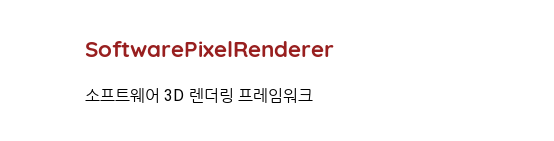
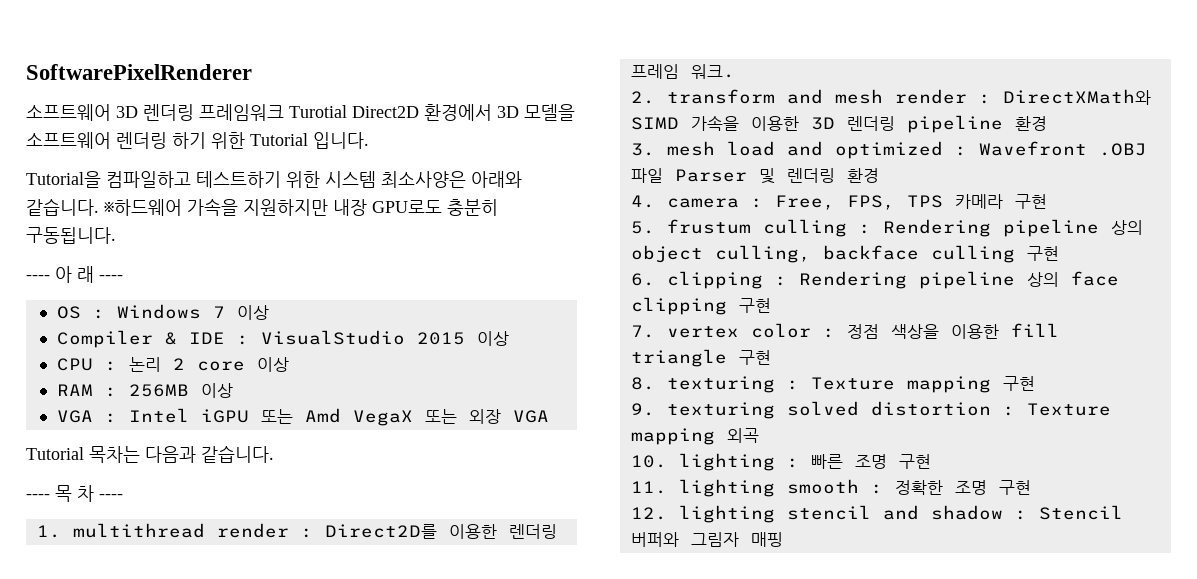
(313, 95) none -> [289,104,575,121] [26,132,369,149] [26,171,522,188] [26,198,498,216] [26,227,116,244] [26,266,123,283] [56,304,269,320] [56,330,509,348] [56,357,289,372] [56,383,233,398] [56,408,549,426] [26,445,274,463] [26,485,123,502] [36,523,557,539] [630,64,735,79] [630,89,1151,105] [630,115,1047,133] [630,141,1147,159] [630,168,879,184] [630,194,1047,210] [630,219,1143,237] [630,245,1059,263] [630,271,1119,289] [630,297,771,315] [630,323,1059,339] [630,349,771,367] [630,376,1035,393] [630,401,1111,419] [630,428,759,445] [630,453,931,471] [630,479,1031,497] [630,505,1123,523] [630,532,783,547] Turotial Direct2D 환경에서 3D 모델을 소프트웨어 렌더링 하기 위한 Tutorial 입니다. // Tutorial을 컴파일하고 테스트하기 위한 시스템 최소사양은 아래와 같습니다. ※하드웨어 가속을 지원하지만 내장 GPU로도 충분히 구동됩니다. // ---- 아 래 ---- // OS : Windows 7 이상 // Compiler & IDE : VisualStudio 2015 이상 // CPU : 논리 2 core 이상 // RAM : 256MB 이상 // VGA : Intel iGPU 또는 Amd VegaX 또는 외장 VGA // Tutorial 목차는 다음과 같습니다. // ---- 목 차 ---- // 1. multithread render : Direct2D를 이용한 렌더링 프레임 워크. // 2. transform and mesh render : DirectXMath와 SIMD 가속을 이용한 3D 렌더링 pipeline 환경 // 3. mesh load and optimized : Wavefront .OBJ 파일 Parser 및 렌더링 환경 // 4. camera : Free, FPS, TPS 카메라 구현 // 5. frustum culling : Rendering pipeline 상의 object culling, backface culling 구현 // 6. clipping : Rendering pipeline 상의 face clipping 구현 // 7. vertex color : 정점 색상을 이용한 fill triangle 구현 // 8. texturing : Texture mapping 구현 // 9. texturing solved distortion : Texture mapping 외곡 // 10. lighting : 빠른 조명 구현 // 11. lighting smooth : 정확한 조명 구현 // 12. lighting stencil and shadow : Stencil 버퍼와 그림자 매핑

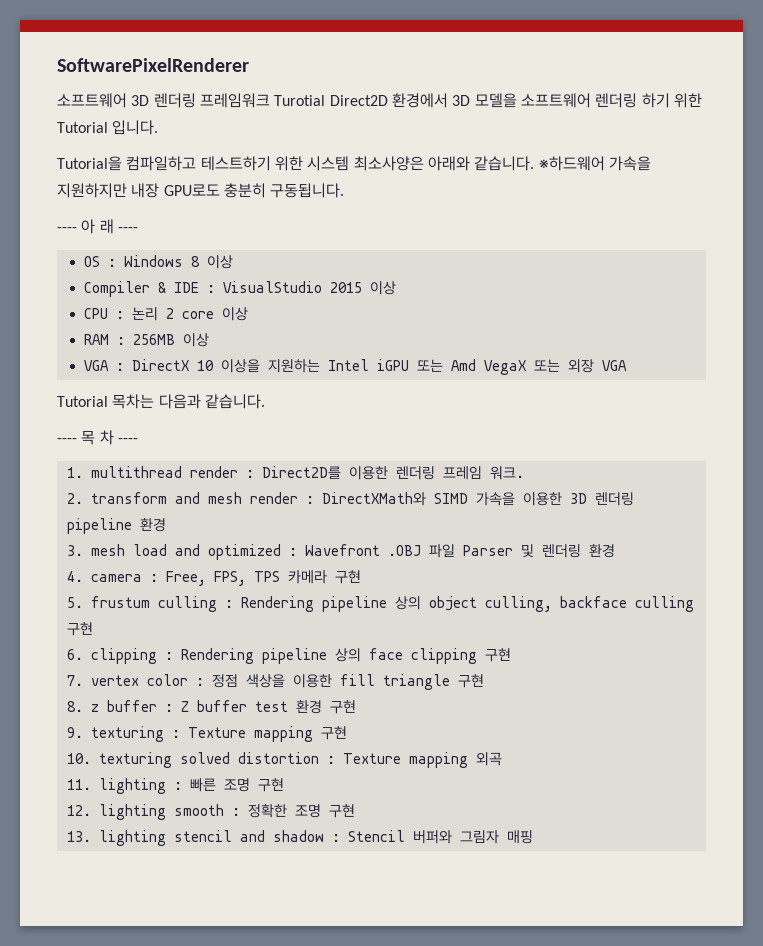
[212,306,225,318] 7 -> [191,256,201,267] 8
(117, 418) none -> [132,359,321,373] DirectX 10 이상을 지원하는
(655, 383) none -> [90,700,356,714] [66,727,83,738] z buffer : Z buffer test 환경 구현 // 9.
[630,403,655,416] 9. -> [66,753,91,764] 10.
[630,455,667,468] 10. -> [66,779,91,790] 11.
[630,481,667,494] 11. -> [66,805,91,816] 12.
[630,507,667,520] 12. -> [66,831,91,842] 13.

